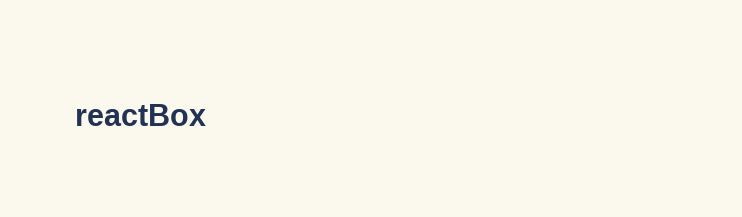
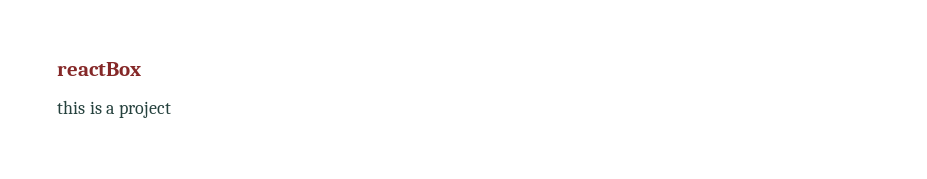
(206, 115) none -> [57,100,172,118] // this is a project

